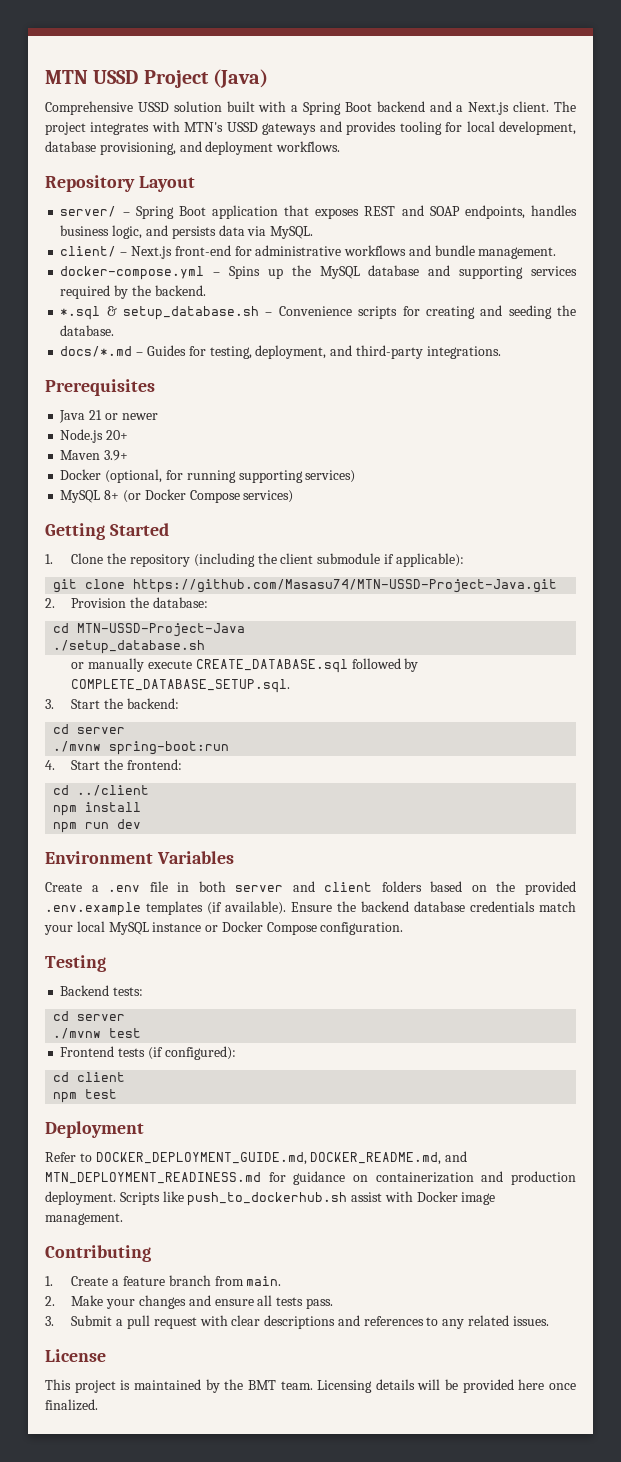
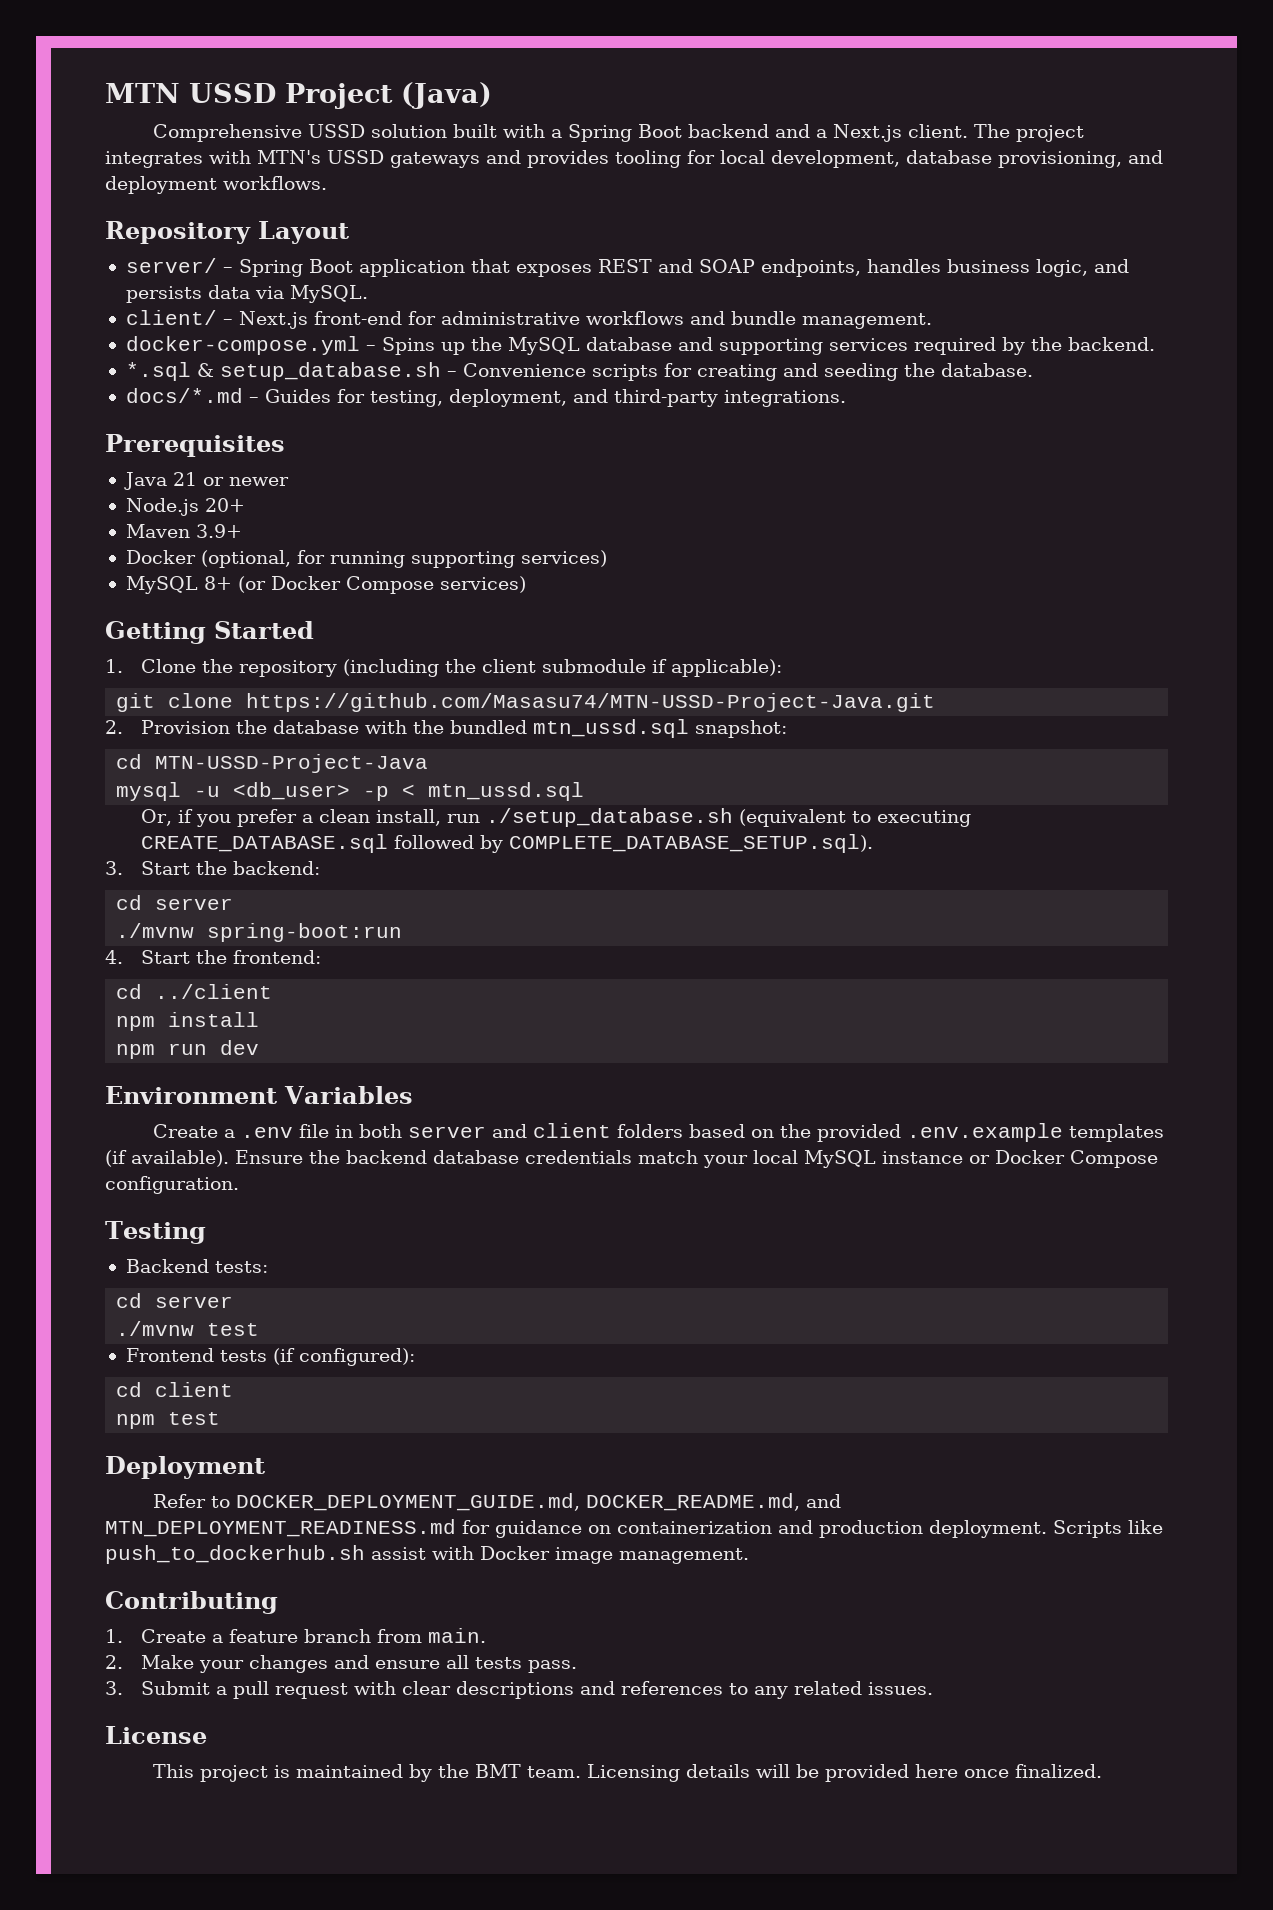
[152,597,208,608] [53,623,246,637] [53,640,206,654] [71,658,192,672] database: // cd MTN-USSD-Project-Java // ./setup_database.sh // or manually execute -> [273,719,788,738] [116,754,429,773] [116,782,585,801] [141,808,972,827] database with the bundled mtn_ussd.sql snapshot: // cd MTN-USSD-Project-Java // mysql -u <db_user> -p < mtn_ussd.sql // Or, if you prefer a clean install, run ./setup_database.sh (equivalent to executing
[71,679,291,693] COMPLETE_DATABASE_SETUP.sql. -> [509,834,874,853] COMPLETE_DATABASE_SETUP.sql).

